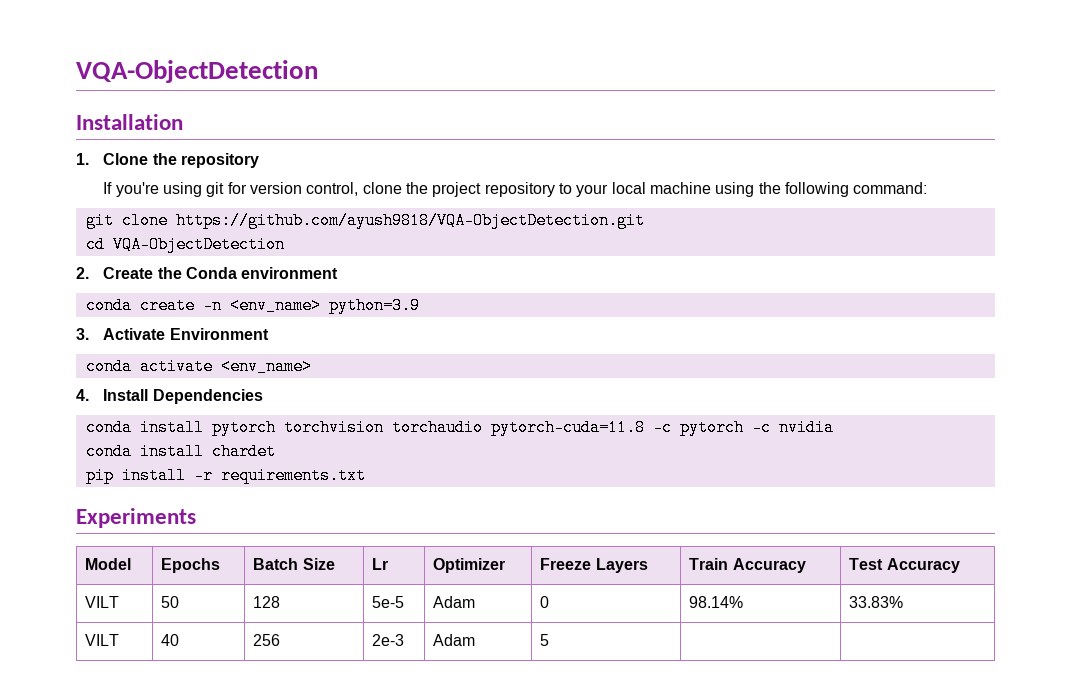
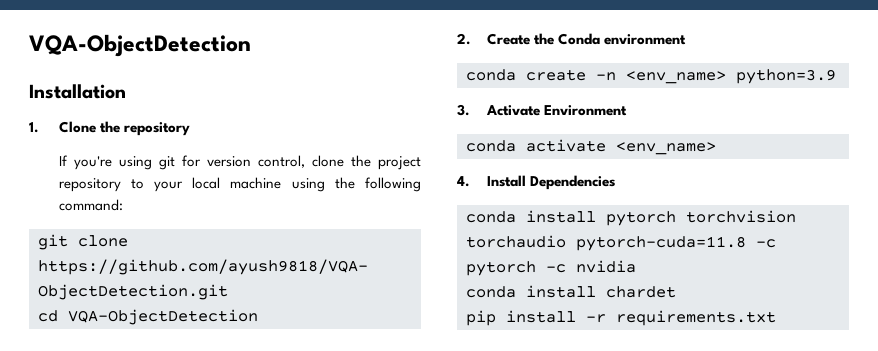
[76,508,196,528] [85,558,132,570] [161,558,221,573] [253,558,335,570] [372,558,389,570] [433,558,506,573] [540,558,648,573] [689,558,806,573] [849,558,960,573] [85,596,120,608] [161,596,180,608] [253,596,281,608] [372,596,405,608] [433,596,476,608] [540,596,550,608] [689,596,744,608] [849,596,904,608] [85,634,120,646] [161,634,180,646] [253,634,281,646] [372,634,405,646] [433,634,476,646] [540,634,550,646] // Experiments // Model | Epochs | Batch Size | Lr | Optimizer | Freeze Layers | Train Accuracy | Test Accuracy // VILT | 50 | 128 | 5e-5 | Adam | 0 | 98.14% | 33.83% // VILT | 40 | 256 | 2e-3 | Adam | 5 | | -> (776, 318) none

